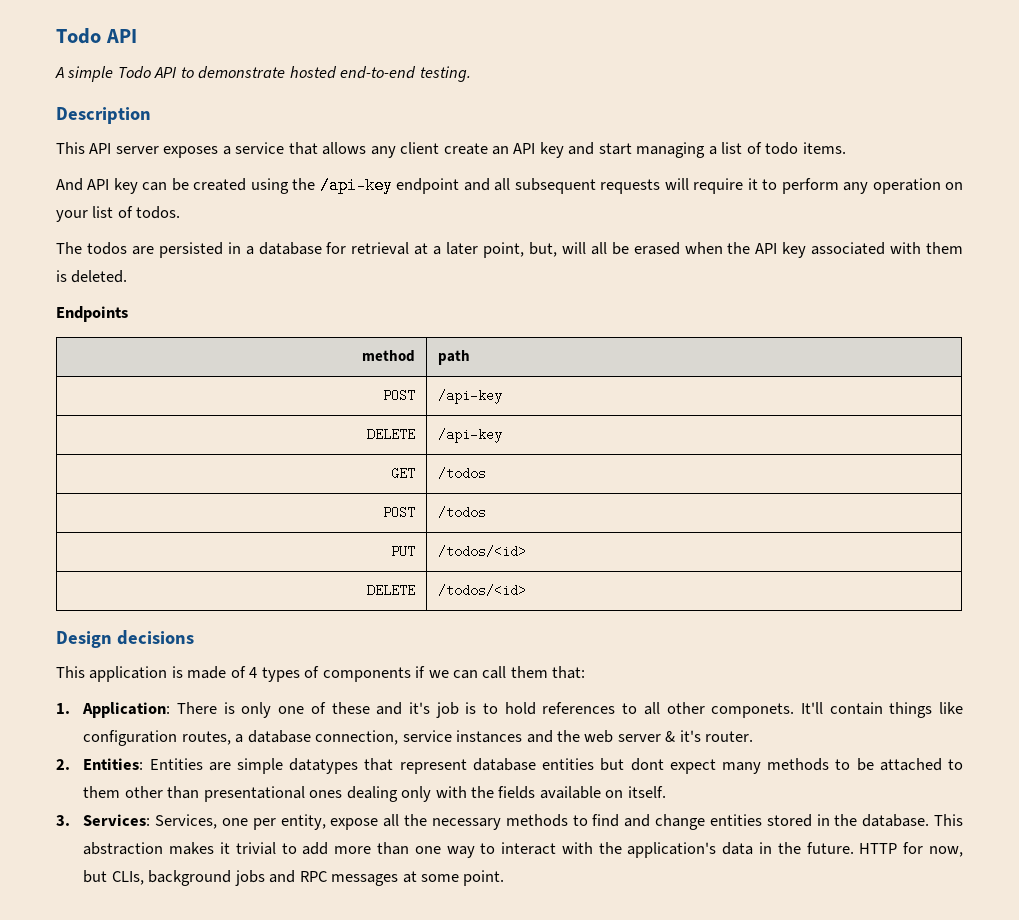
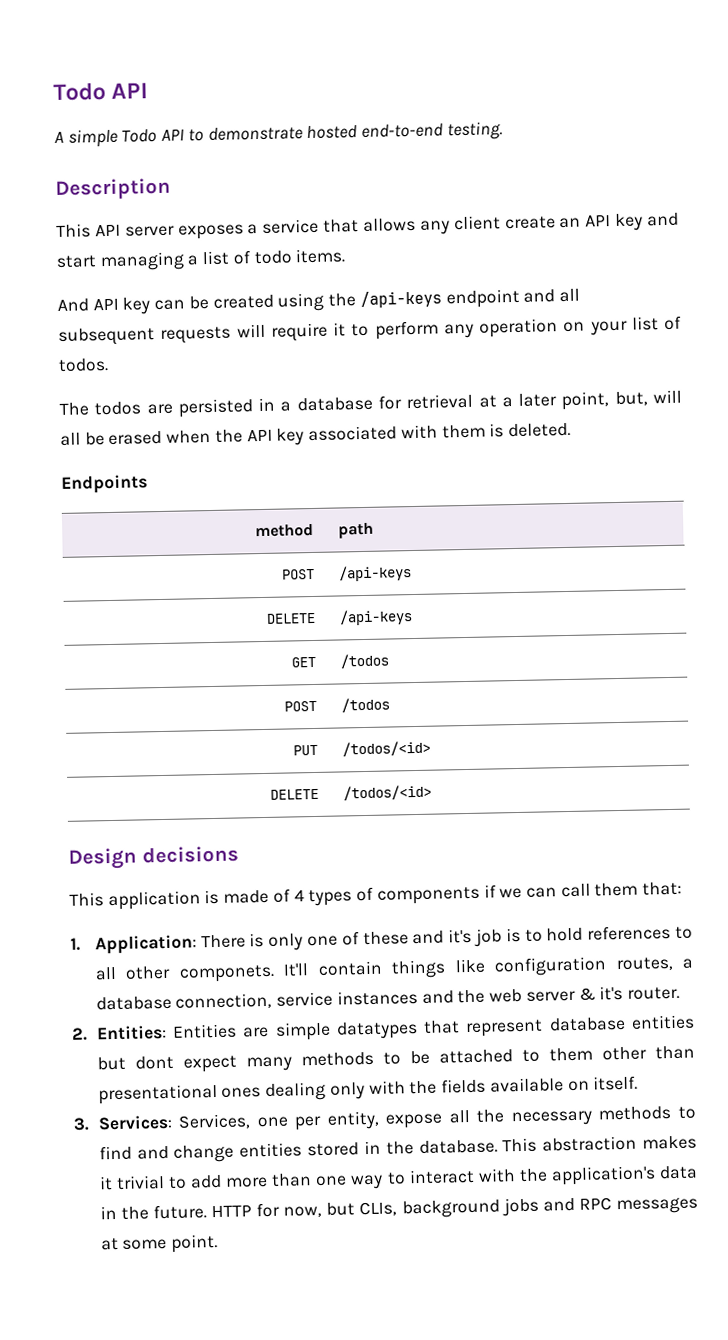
[319,177,393,194] /api-key -> [359,290,442,309] /api-keys
[438,389,503,404] [366,428,415,441] [438,428,503,443] /api-key // DELETE | /api-key -> [337,565,412,582] [266,612,317,624] [338,609,413,626] /api-keys // DELETE | /api-keys

